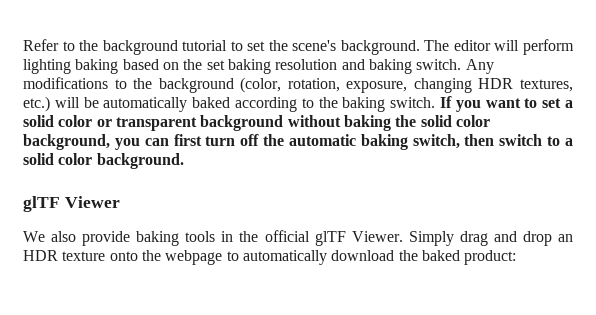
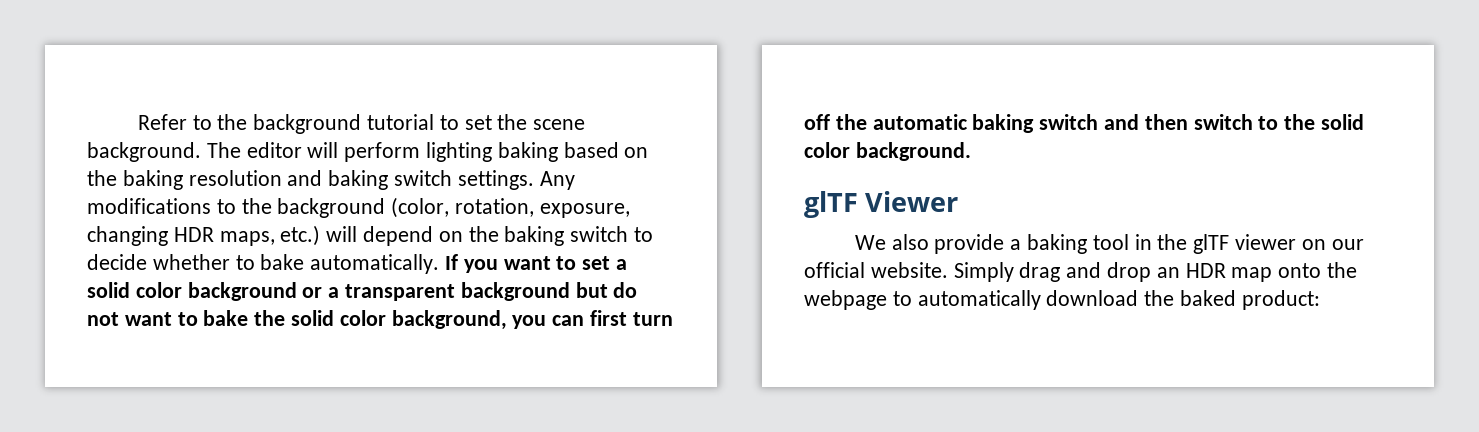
[292,40,337,51] scene's -> [533,119,586,130] scene
[206,60,225,70] set -> (117, 178) none
[416,59,462,70] switch. -> [394,170,534,190] switch settings.
[519,79,573,92] textures, -> [219,231,275,246] maps,
[83,97,436,112] be automatically baked according to the baking switch. -> [363,226,654,246] [87,254,440,274] depend on the baking switch to decide whether to bake automatically.
[96,115,391,131] or transparent background without baking -> [187,282,638,301] [87,310,249,326] background or a transparent background but do not want to bake
[412,134,460,149] switch, -> [1039,114,1140,130] switch and
[565,138,573,146] a -> [1284,114,1316,130] the
[136,230,403,246] baking tools in the official glTF Viewer. -> [1010,234,1364,254] [804,262,948,278] a baking tool in the glTF viewer on our official website.
[62,251,106,261] texture -> [1231,267,1273,282] map

